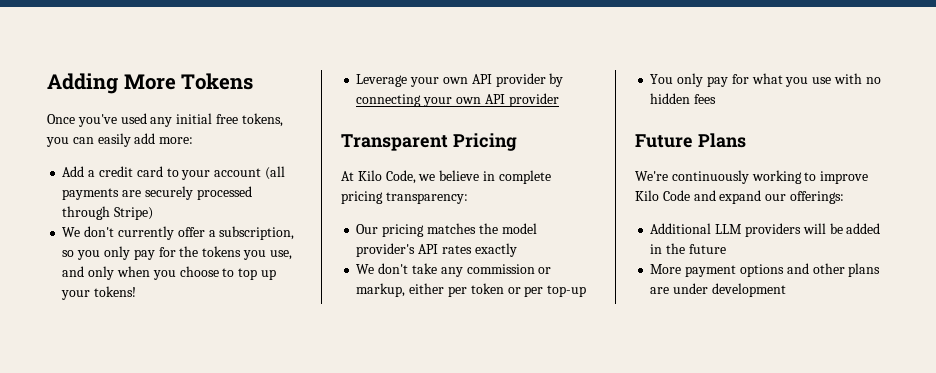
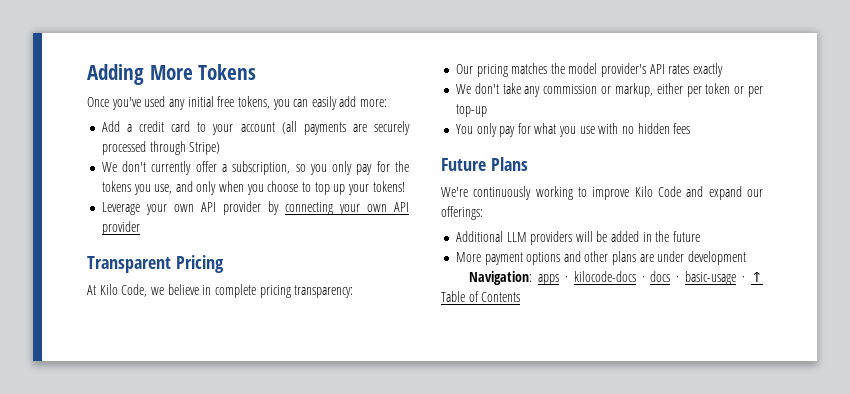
(786, 290) none -> [469,271,763,285] [441,291,521,302] // Navigation: apps · kilocode-docs · docs · basic-usage · ↑ Table of Contents

